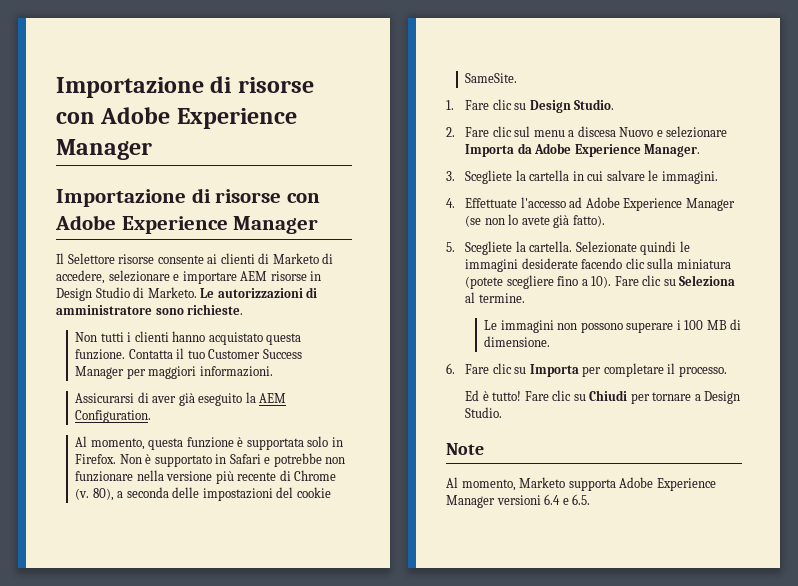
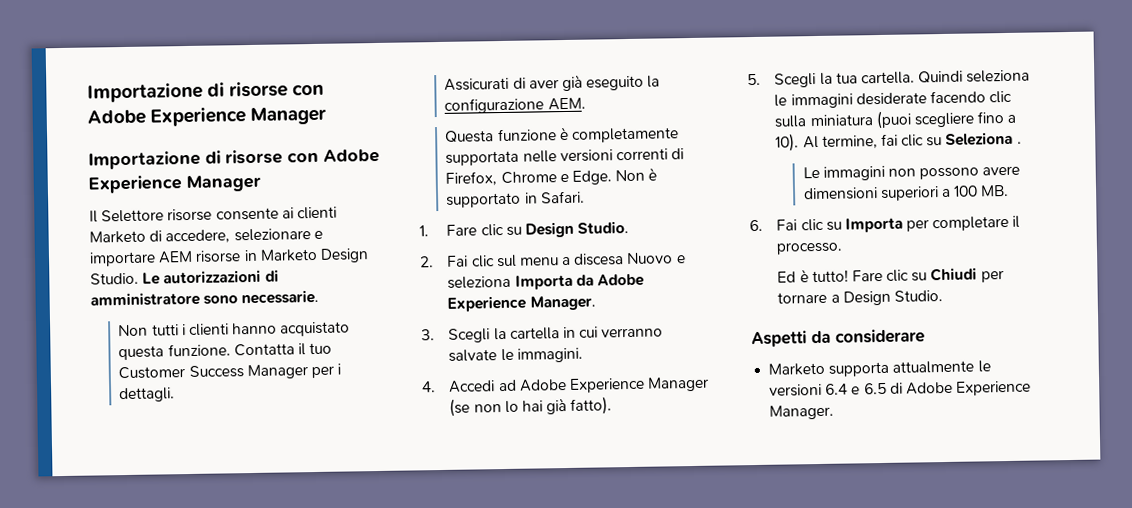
[258,253,270,264] di -> (337, 213) none
[56,287,197,301] Design Studio di Marketo. -> [259,248,369,263] [90,272,139,285] Marketo Design Studio.
[187,304,244,315] richieste. -> [241,289,320,305] necessarie.
[148,366,273,379] [75,393,135,403] maggiori informazioni. // Assicurarsi -> [337,363,342,375] [119,387,176,403] [444,77,510,91] i dettagli. // Assicurati
[259,393,287,403] [75,410,152,423] [75,436,343,450] [75,453,346,467] [75,470,337,484] [75,487,331,501] [465,73,518,83] AEM Configuration. // Al momento, questa funzione è supportata solo in Firefox. Non è supportato in Safari e potrebbe non funzionare nella versione più recente di Chrome (v. 80), a seconda delle impostazioni del cookie SameSite. -> [444,97,586,114] [445,126,679,143] [445,148,685,166] [445,167,658,186] [446,190,585,208] configurazione AEM. // Questa funzione è completamente supportata nelle versioni correnti di Firefox, Chrome e Edge. Non è supportato in Safari.
[465,127,490,137] Fare -> [447,255,469,267] Fai
[666,126,728,138] selezionare -> [447,275,512,289] seleziona
[465,170,513,184] Scegliete -> [448,328,491,343] Scegli
[606,170,645,181] salvare -> [601,327,664,338] [448,349,498,362] verranno salvate
[465,197,566,208] Effettuate l'accesso -> [449,380,496,393] Accedi
[521,216,550,225] avete -> [521,400,543,412] hai
[465,241,677,255] Scegliete la cartella. Selezionate quindi -> [774,69,1031,88] Scegli la tua cartella. Quindi seleziona
[465,276,504,289] (potete -> [875,110,912,130] (puoi
[614,276,639,286] Fare -> [802,133,898,149] Al termine, fai
[465,292,525,303] al termine. -> [1016,141,1022,144] .
[626,319,742,333] [484,336,551,347] superare i 100 MB di dimensione. -> [982,165,1021,176] [802,184,1010,202] avere dimensioni superiori a 100 MB.
[465,364,490,374] Fare -> [776,219,798,231] Fai
[446,443,484,455] [446,477,716,491] [446,494,591,508] Note // Al momento, Marketo supporta Adobe Experience Manager versioni 6.4 e 6.5. -> [751,328,925,348] [768,360,991,377] [769,380,1032,397] [769,404,835,420] Aspetti da considerare // Marketo supporta attualmente le versioni 6.4 e 6.5 di Adobe Experience Manager.

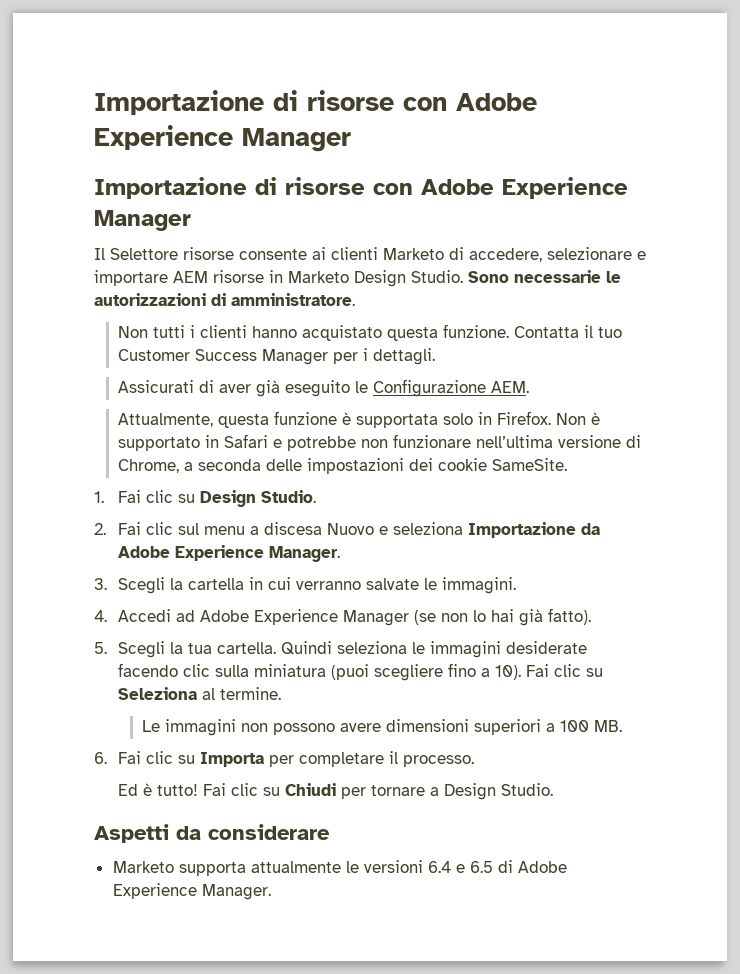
[142,269,279,285] [90,289,320,307] Le autorizzazioni di amministratore sono necessarie. -> [468,270,621,283] [94,293,355,306] Sono necessarie le autorizzazioni di amministratore.
[647,75,661,88] [444,97,545,114] la configurazione -> [355,379,487,397] le Configurazione
[445,126,679,143] [445,148,685,166] [445,167,658,186] [446,190,585,208] Questa funzione è completamente supportata nelle versioni correnti di Firefox, Chrome e Edge. Non è supportato in Safari. -> [118,411,601,428] [118,434,642,451] [118,458,568,474] Attualmente, questa funzione è supportata solo in Firefox. Non è supportato in Safari e potrebbe non funzionare nell’ultima versione di Chrome, a seconda delle impostazioni dei cookie SameSite.
[446,224,478,236] Fare -> [118,490,142,503] Fai
[514,274,573,290] Importa -> [468,522,577,538] Importazione
[802,133,898,149] Al termine, fai -> [526,664,550,677] Fai
[1016,141,1022,144] . -> [202,687,282,700] al termine.
[851,269,883,282] Fare -> [203,783,227,796] Fai

